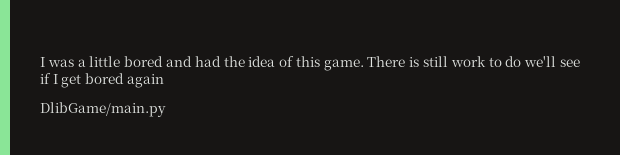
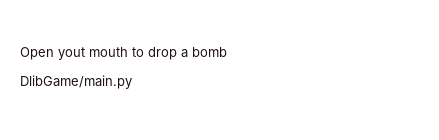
[40,56,580,71] [40,73,164,88] I was a little bored and had the idea of this game. There is still work to do we'll see if I get bored again -> [20,47,227,60] Open yout mouth to drop a bomb

